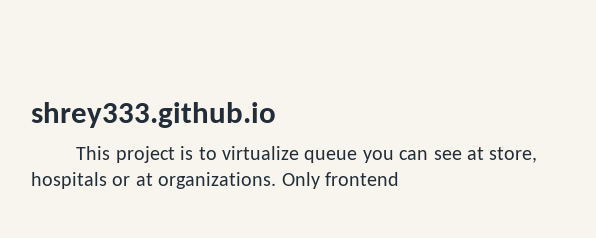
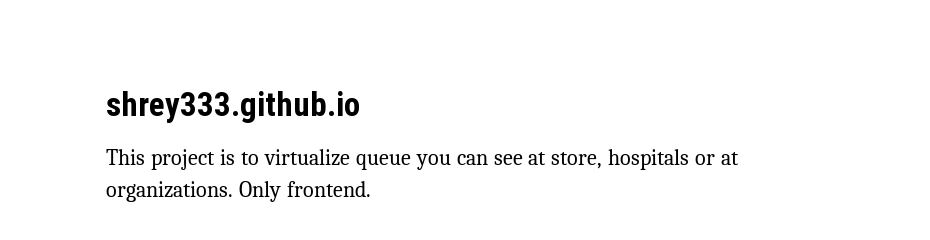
[325,172,399,186] frontend -> [286,181,371,197] frontend.

